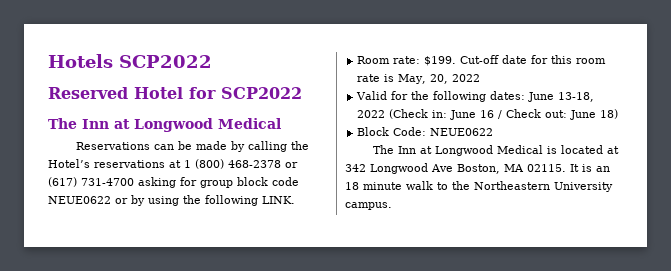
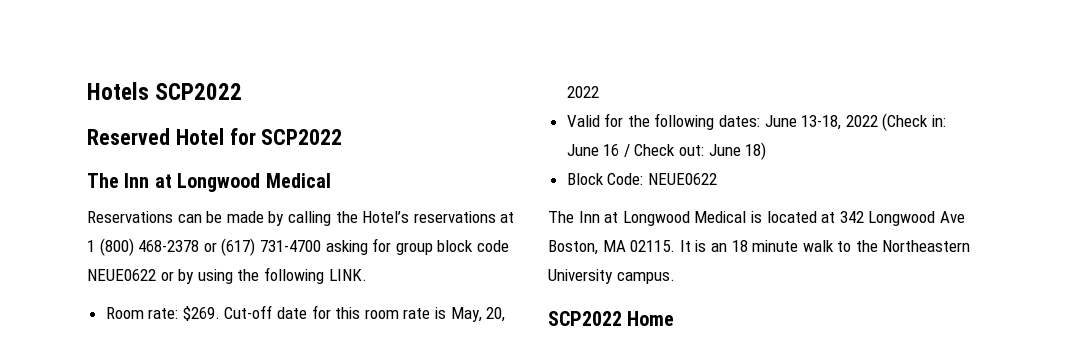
[424,56,457,66] $199. -> [182,306,220,321] $269.
(392, 206) none -> [548,311,675,326] // SCP2022 Home

